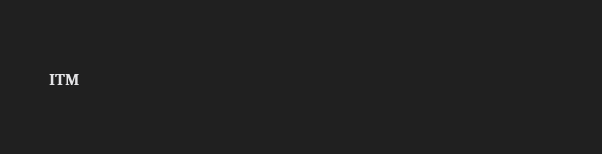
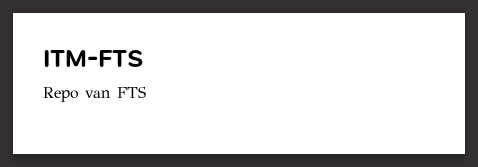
[49,74,79,85] ITM -> [43,50,143,67] [43,86,146,102] ITM-FTS // Repo van FTS

